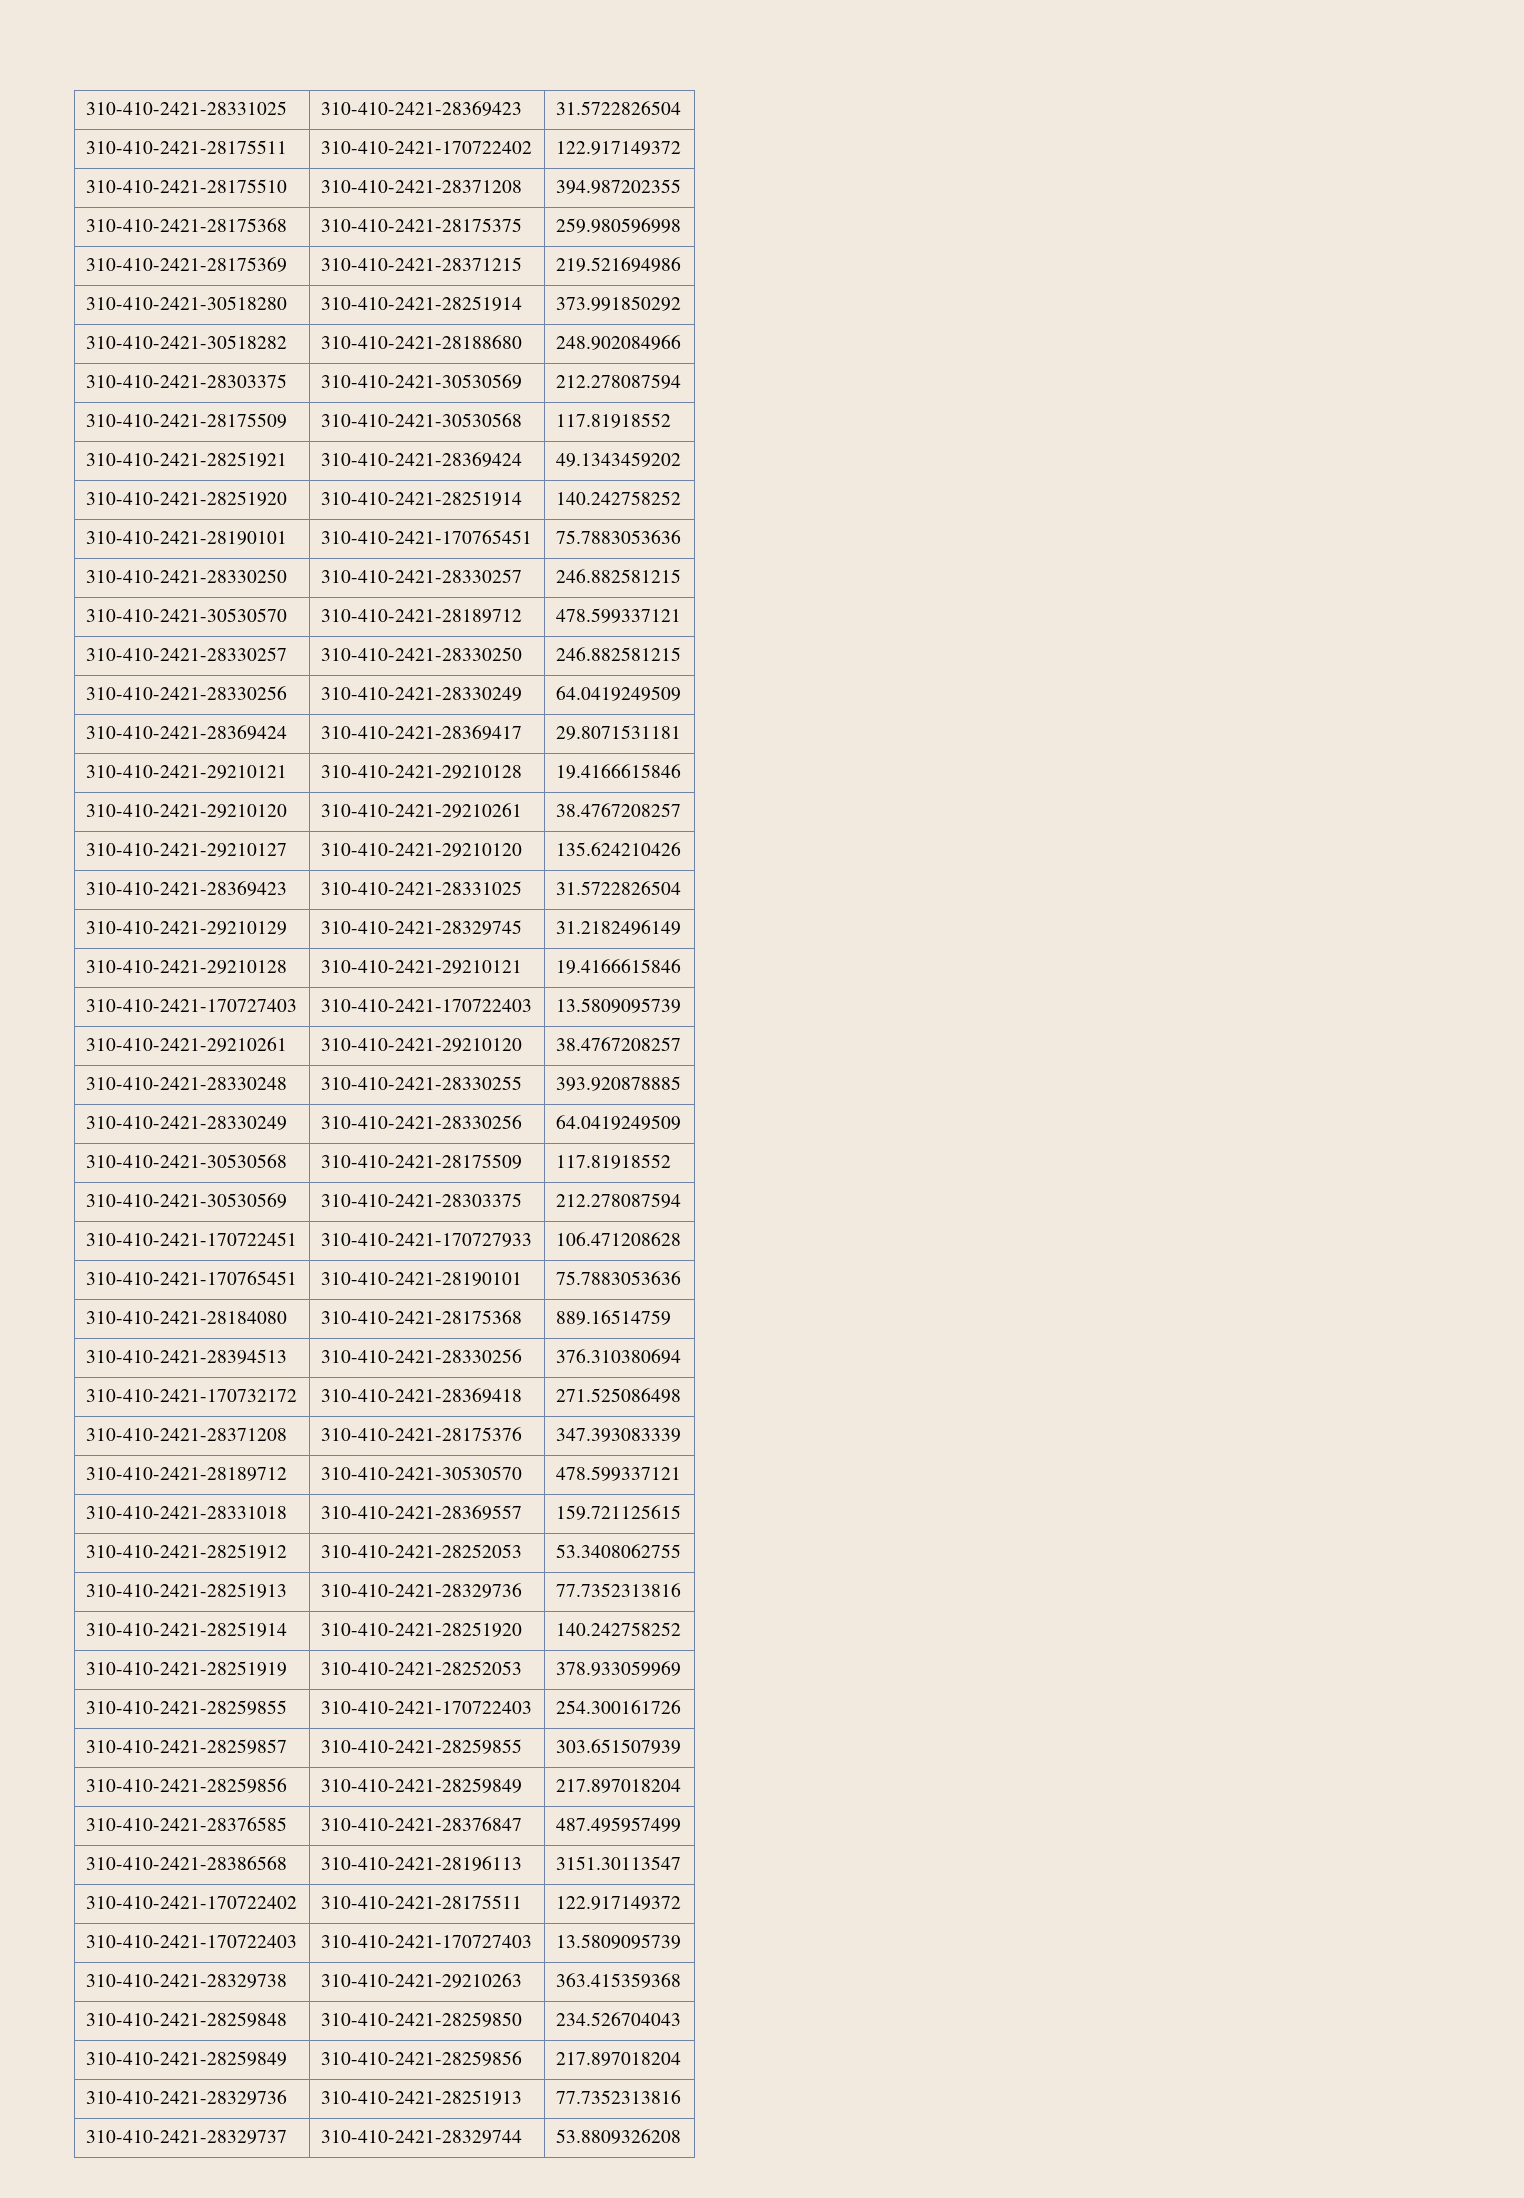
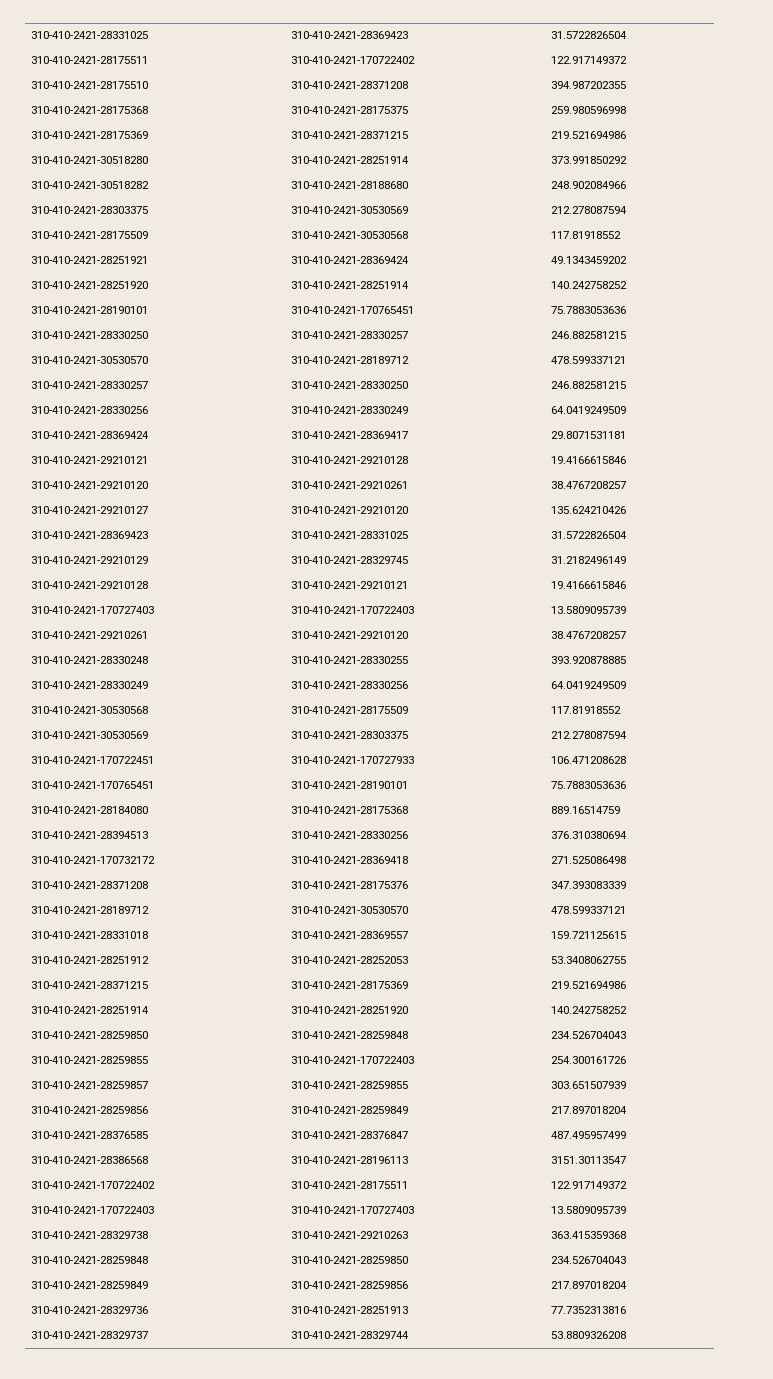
[85,1583,287,1598] [320,1583,522,1598] [555,1583,681,1597] 310-410-2421-28251913 | 310-410-2421-28329736 | 77.7352313816 -> [30,981,148,989] [290,981,408,989] [550,981,626,989] 310-410-2421-28371215 | 310-410-2421-28175369 | 219.521694986
[85,1661,287,1676] [320,1661,522,1675] [555,1661,681,1676] 310-410-2421-28251919 | 310-410-2421-28252053 | 378.933059969 -> [30,1031,148,1039] [290,1031,408,1039] [550,1031,626,1039] 310-410-2421-28259850 | 310-410-2421-28259848 | 234.526704043

